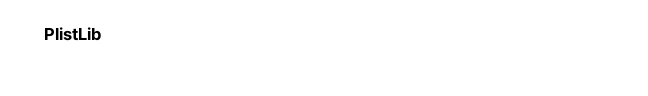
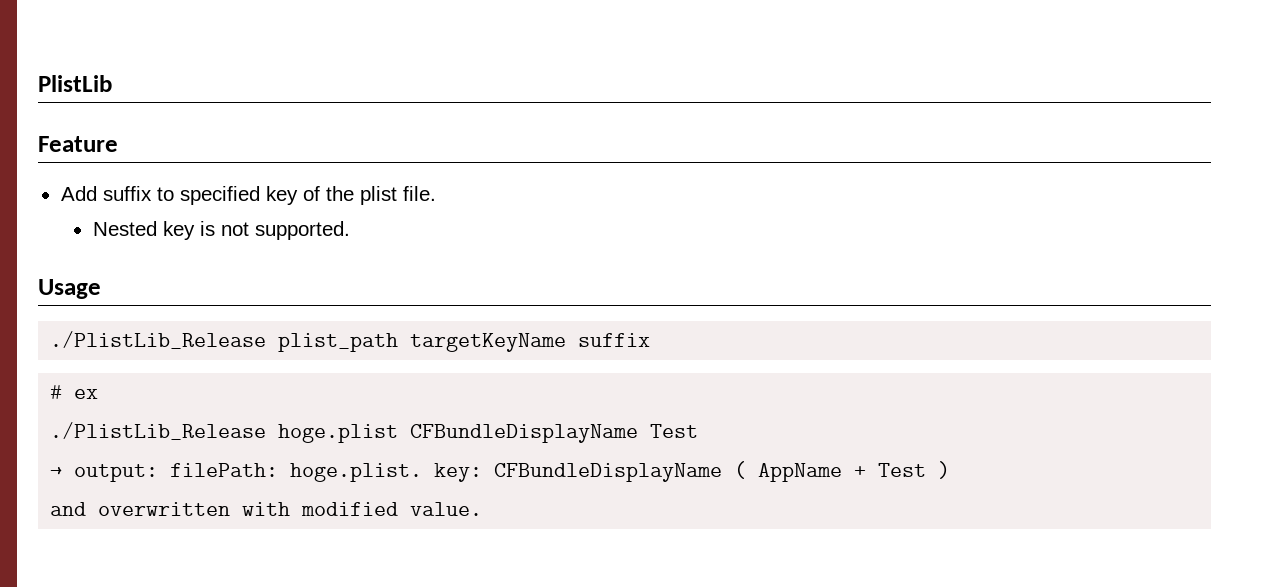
(101, 34) none -> [38,136,118,152] [60,186,436,205] [92,221,350,240] [38,279,101,299] [50,331,651,352] [50,385,99,399] [50,422,699,443] [50,461,951,482] [50,502,483,516] // Feature // Add suffix to specified key of the plist file. // Nested key is not supported. // Usage // ./PlistLib_Release plist_path targetKeyName suffix // # ex // ./PlistLib_Release hoge.plist CFBundleDisplayName Test // → output: filePath: hoge.plist. key: CFBundleDisplayName ( AppName + Test ) // and overwritten with modified value.

